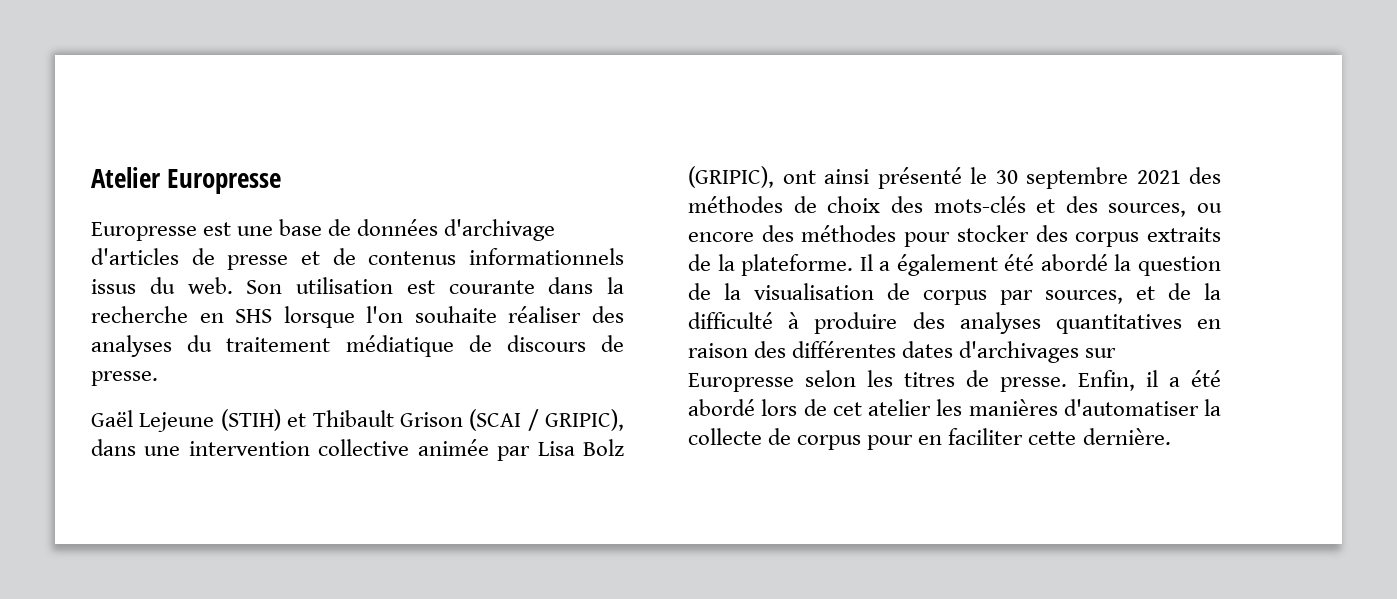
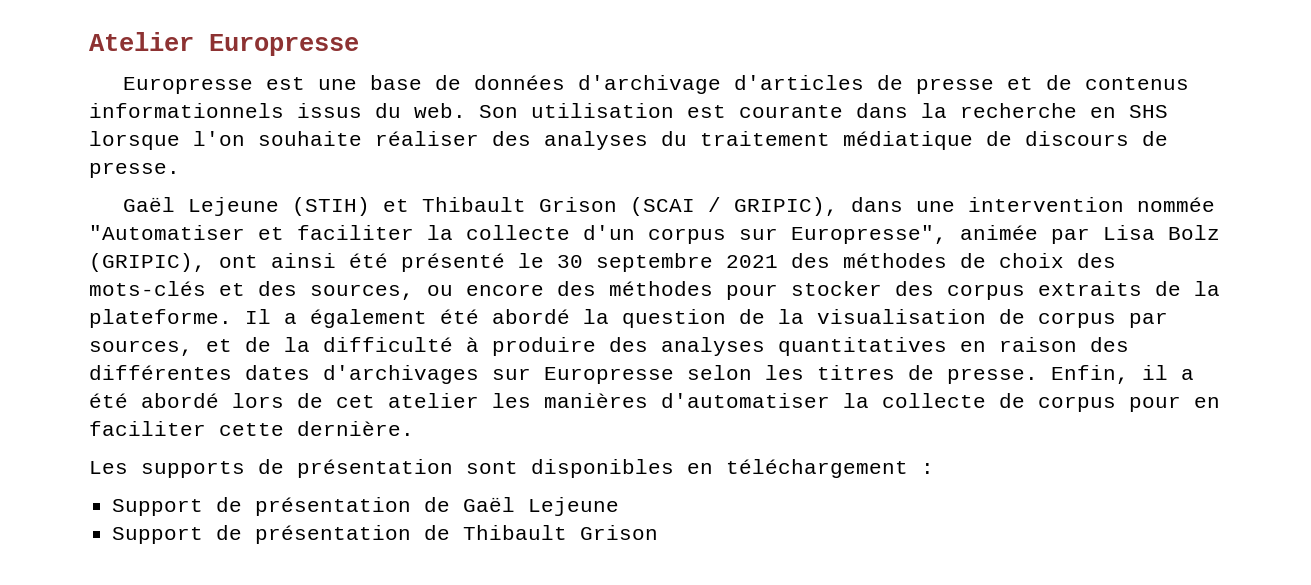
[318,439,410,456] collective -> [1136,197,1215,212] [89,225,947,244] nommée "Automatiser et faciliter la collecte d'un corpus sur Europresse",
(869, 176) none -> [349,253,388,268] été
(1171, 436) none -> [89,459,934,478] [112,497,620,516] [112,525,659,544] // Les supports de présentation sont disponibles en téléchargement : // Support de présentation de Gaël Lejeune // Support de présentation de Thibault Grison

